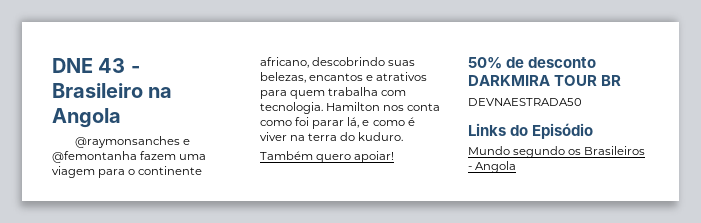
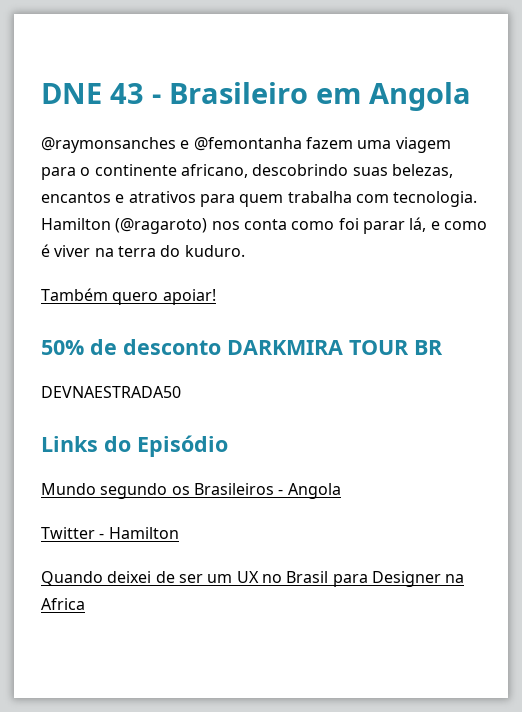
[148,87,173,98] na -> [316,88,361,104] em
(381, 106) none -> [115,218,208,234] (@ragaroto)
(517, 167) none -> [41,527,179,539] [41,571,465,587] [41,598,85,610] // Twitter - Hamilton // Quando deixei de ser um UX no Brasil para Designer na Africa

